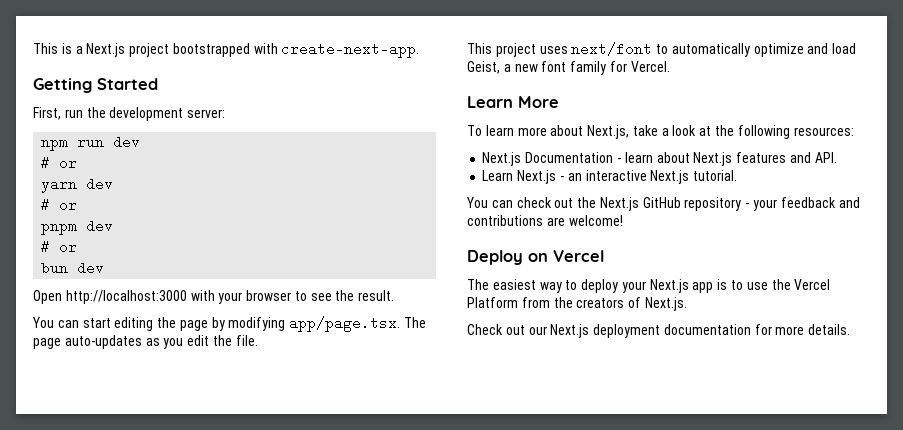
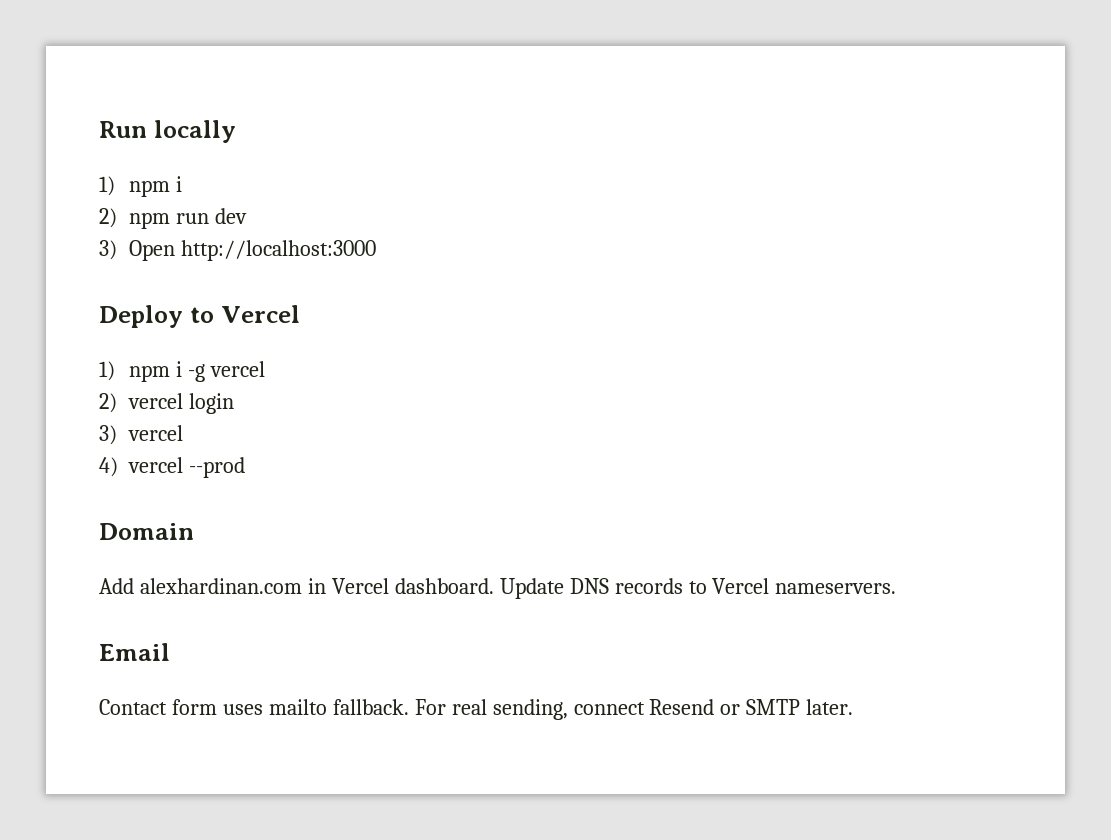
[33,42,420,58] [33,78,158,93] [33,107,226,121] [41,135,141,151] [41,156,78,170] [41,177,114,193] [41,198,78,212] [41,219,114,235] [41,240,78,254] [41,261,105,275] [33,290,395,304] [32,316,427,332] [33,335,258,349] [467,42,857,57] [467,61,670,75] [467,96,559,108] [467,125,854,139] [482,152,837,166] [482,170,738,184] [466,197,860,211] [467,215,623,226] This is a Next.js project bootstrapped with create-next-app. // Getting Started // First, run the development server: // npm run dev // # or // yarn dev // # or // pnpm dev // # or // bun dev // Open http://localhost:3000 with your browser to see the result. // You can start editing the page by modifying app/page.tsx. The page auto-updates as you edit the file. // This project uses next/font to automatically optimize and load Geist, a new font family for Vercel. // Learn More // To learn more about Next.js, take a look at the following resources: // Next.js Documentation - learn about Next.js features and API. // Learn Next.js - an interactive Next.js tutorial. // You can check out the Next.js GitHub repository - your feedback and contributions are welcome! -> [99,120,236,143] [99,176,183,197] [99,208,248,229] [99,240,377,261] Run locally // 1) npm i // 2) npm run dev // 3) Open http://localhost:3000
[528,253,548,262] on -> [189,307,214,323] to
[467,279,831,293] [467,297,687,311] [467,324,851,338] The easiest way to deploy your Next.js app is to use the Vercel Platform from the creators of Next.js. // Check out our Next.js deployment documentation for more details. -> [99,361,265,382] [99,393,235,414] [99,425,184,445] [99,457,246,478] [99,523,194,540] [99,578,897,599] [99,643,170,661] [99,699,854,720] 1) npm i -g vercel // 2) vercel login // 3) vercel // 4) vercel --prod // Domain // Add alexhardinan.com in Vercel dashboard. Update DNS records to Vercel nameservers. // Email // Contact form uses mailto fallback. For real sending, connect Resend or SMTP later.

